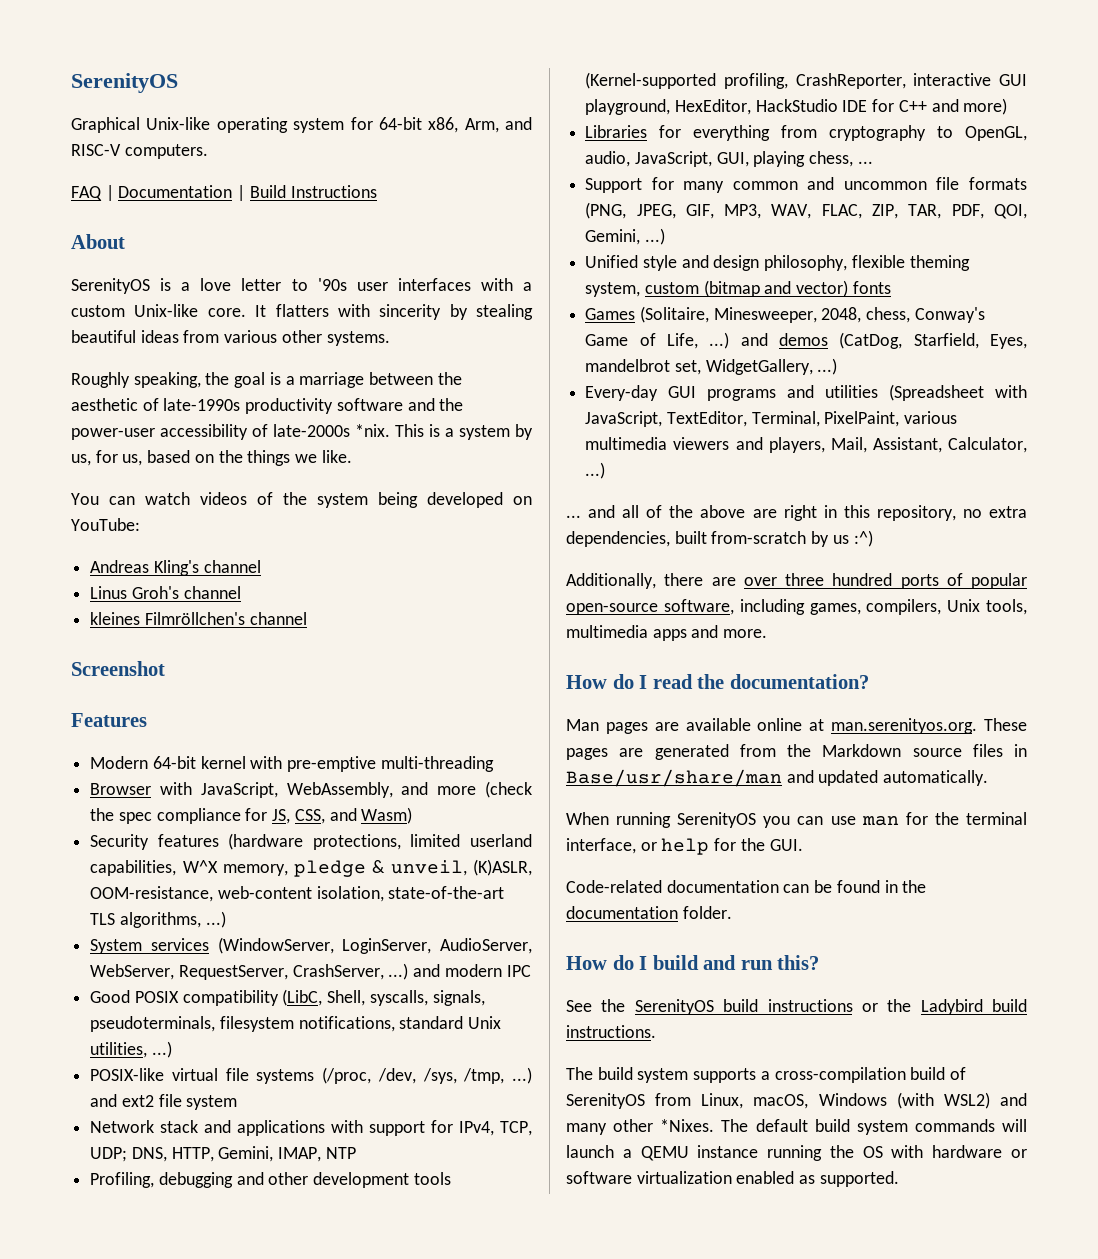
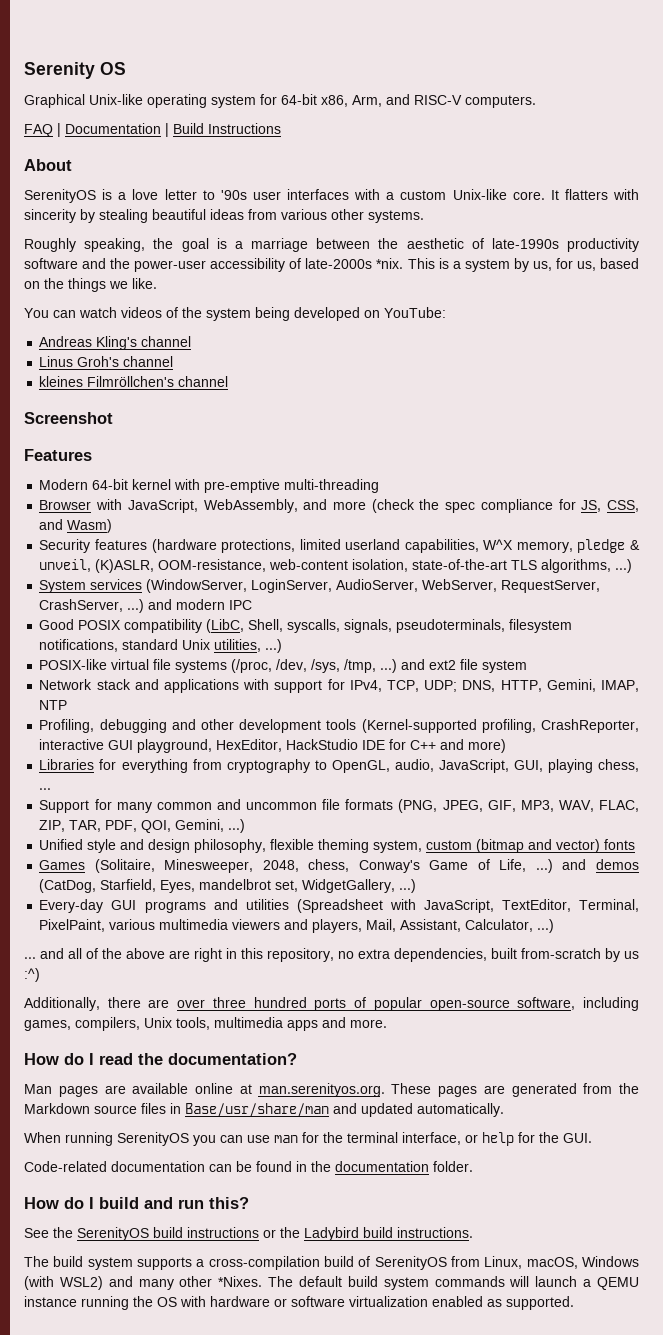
[71,73,178,93] SerenityOS -> [24,62,126,79] Serenity OS

